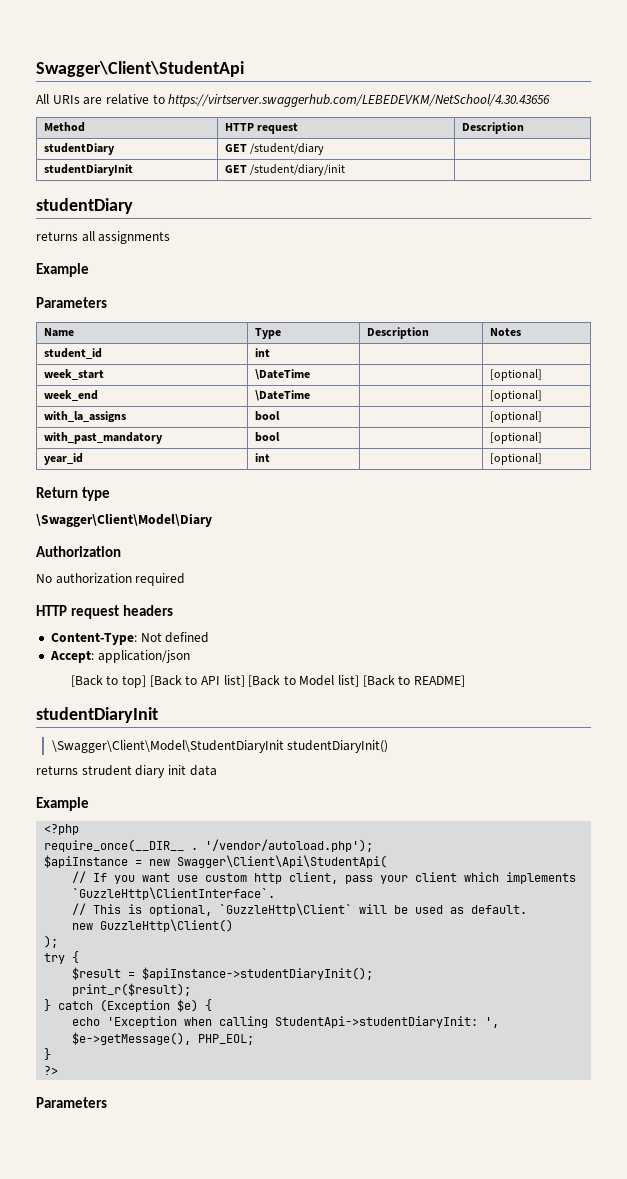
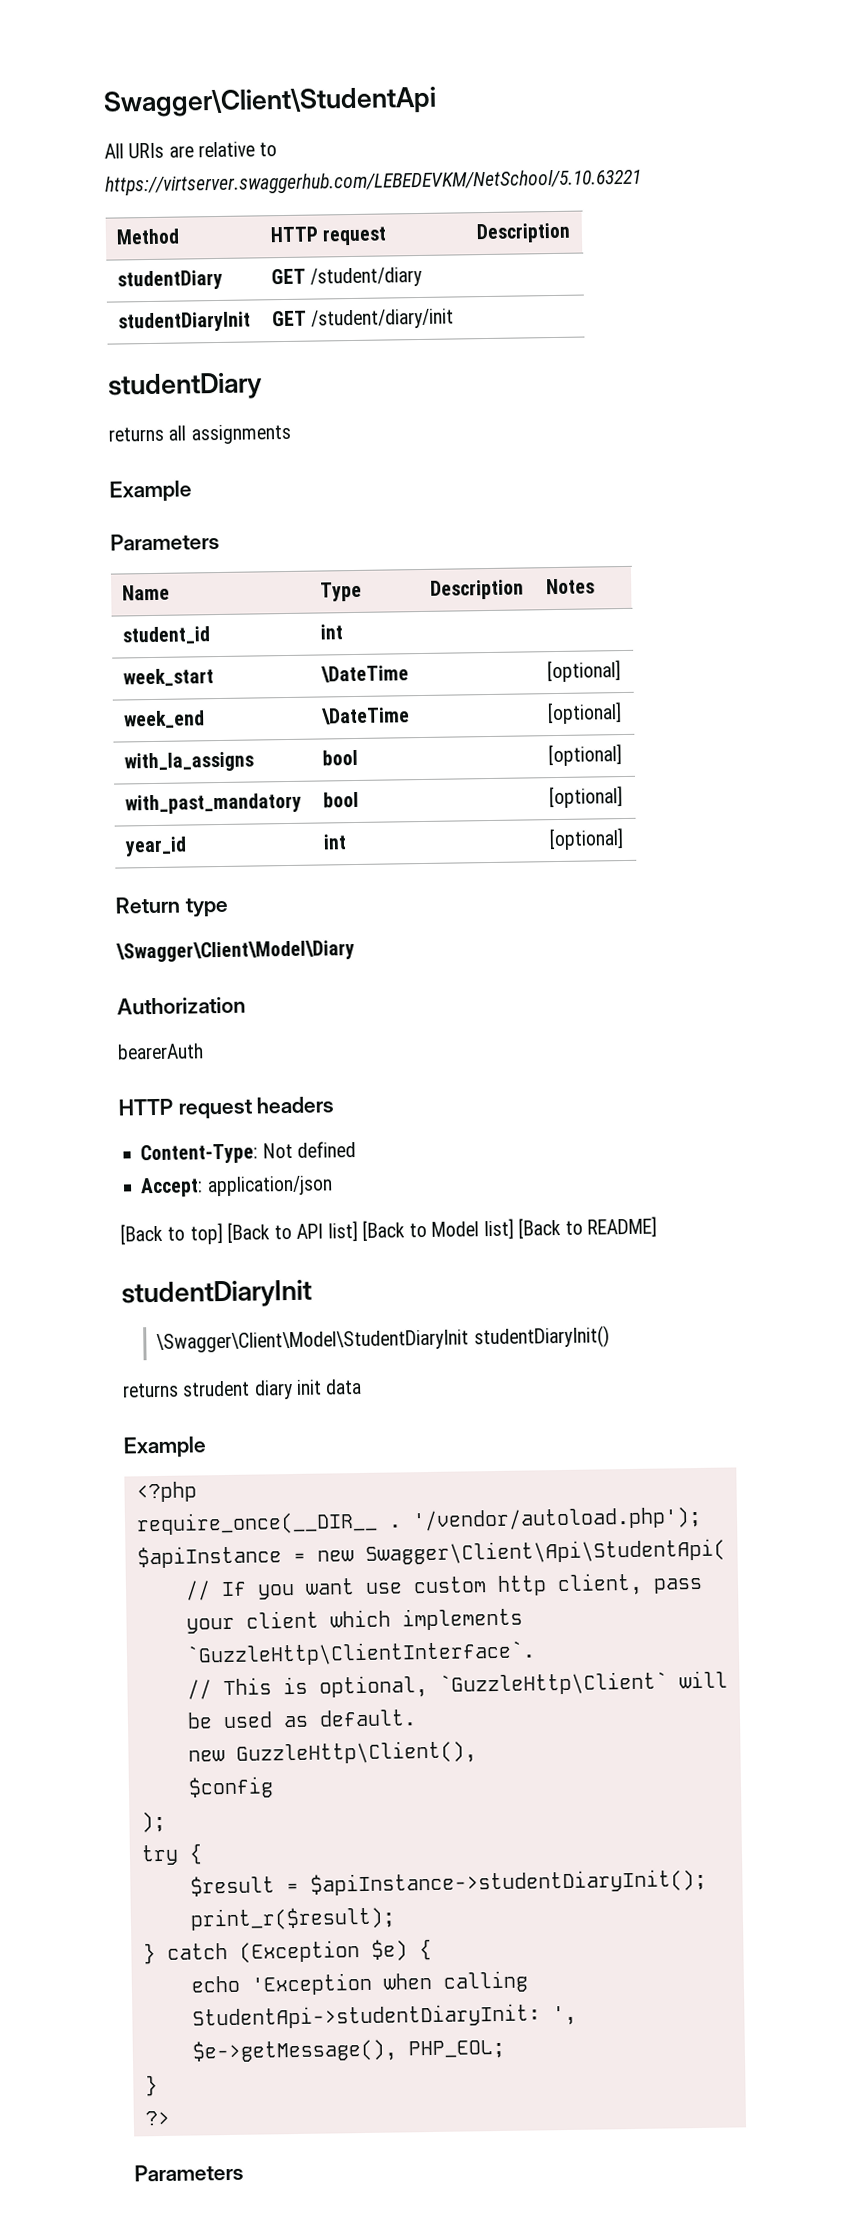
[168,94,551,107] https://virtserver.swaggerhub.com/LEBEDEVKM/NetSchool/4.30.43656 -> [105,168,642,196] https://virtserver.swaggerhub.com/LEBEDEVKM/NetSchool/5.10.63221
[36,573,186,586] No authorization required -> [117,1043,204,1060] bearerAuth
[100,919,234,932] GuzzleHttp\Client() -> [235,1740,477,1766] [187,1776,274,1799] GuzzleHttp\Client(), // $config

